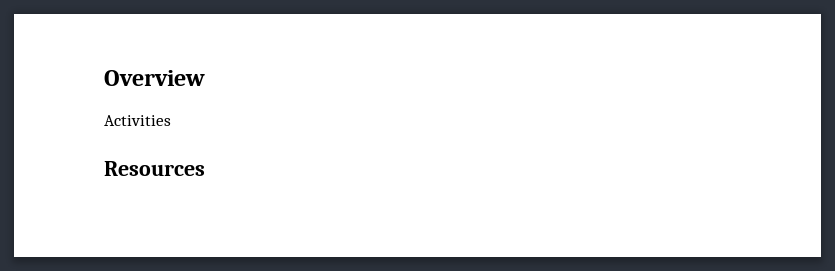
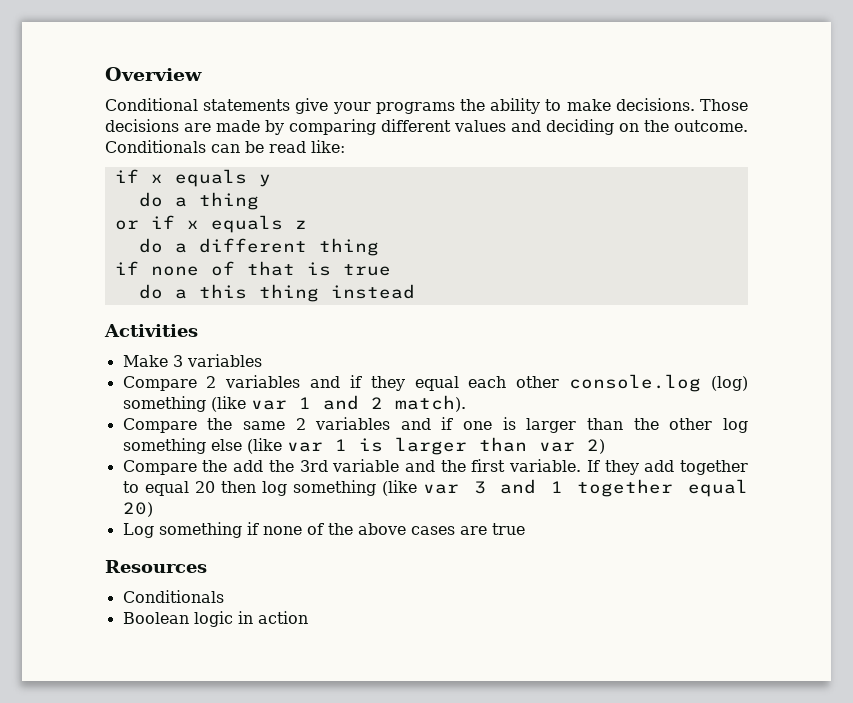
[104,115,171,126] [104,161,205,176] Activities // Resources -> [105,98,748,114] [105,119,748,135] [105,140,345,153] [114,169,271,187] [138,192,259,210] [114,215,307,233] [138,238,379,256] [114,261,391,276] [138,284,415,302] [104,324,198,337] [122,354,262,367] [122,374,748,392] [122,395,466,412] [122,417,748,433] [122,437,605,455] [122,459,748,475] [122,479,748,497] [122,502,153,517] [122,522,525,538] [105,560,207,573] [122,590,224,603] [122,611,308,627] Conditional statements give your programs the ability to make decisions. Those decisions are made by comparing different values and deciding on the outcome. Conditionals can be read like: // if x equals y // do a thing // or if x equals z // do a different thing // if none of that is true // do a this thing instead // Activities // Make 3 variables // Compare 2 variables and if they equal each other console.log (log) something (like var 1 and 2 match). // Compare the same 2 variables and if one is larger than the other log something else (like var 1 is larger than var 2) // Compare the add the 3rd variable and the first variable. If they add together to equal 20 then log something (like var 3 and 1 together equal 20) // Log something if none of the above cases are true // Resources // Conditionals // Boolean logic in action

